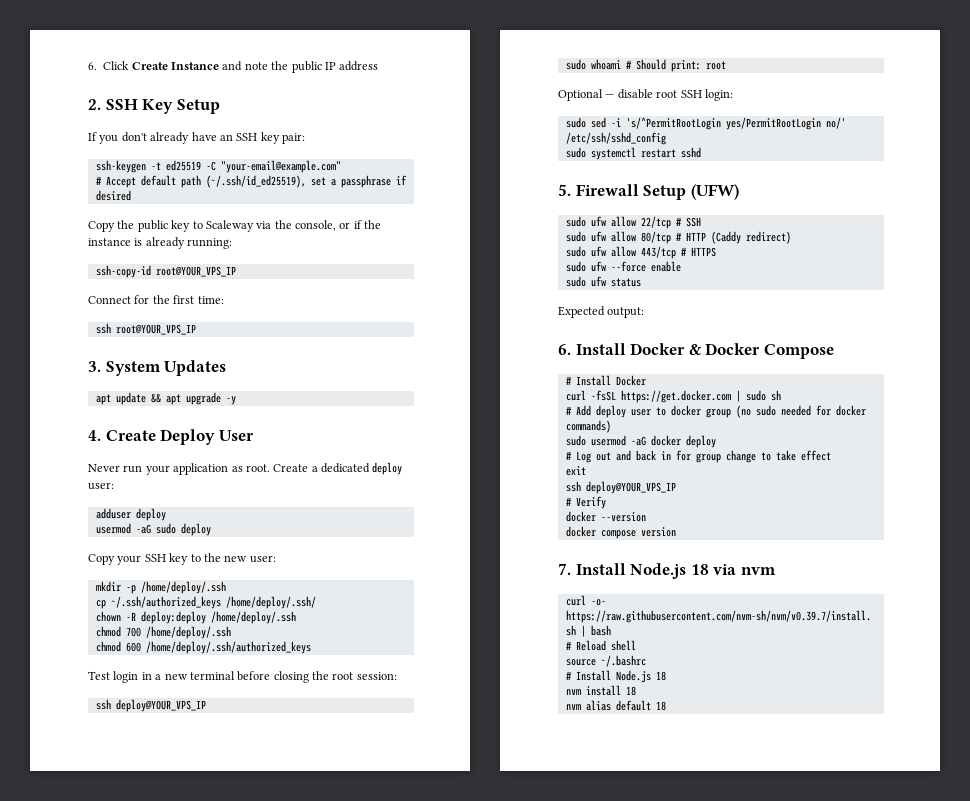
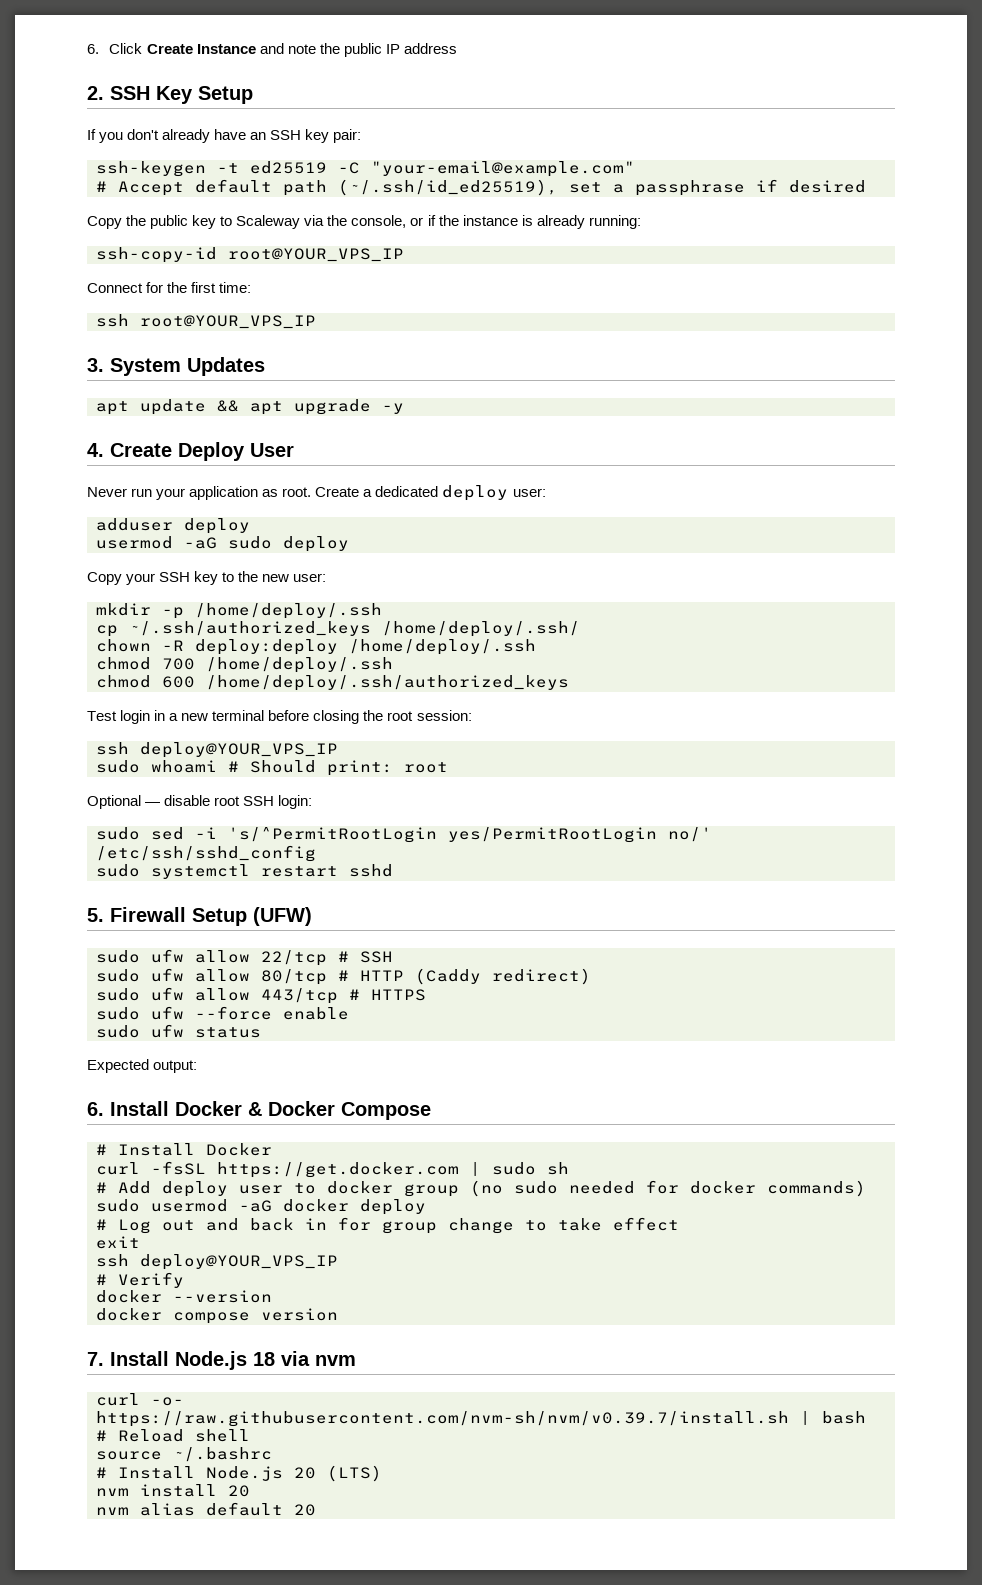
[655,671,666,681] 18 -> [294,1465,382,1482] 20 (LTS)
[625,686,636,696] 18 -> [228,1485,250,1497] 20
[655,701,666,711] 18 -> [294,1504,316,1516] 20

